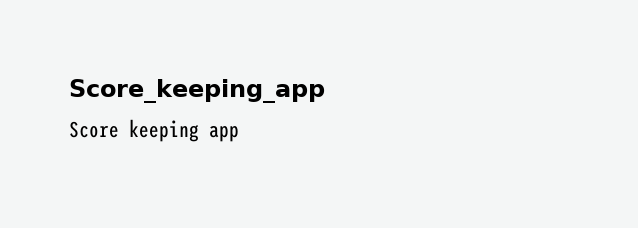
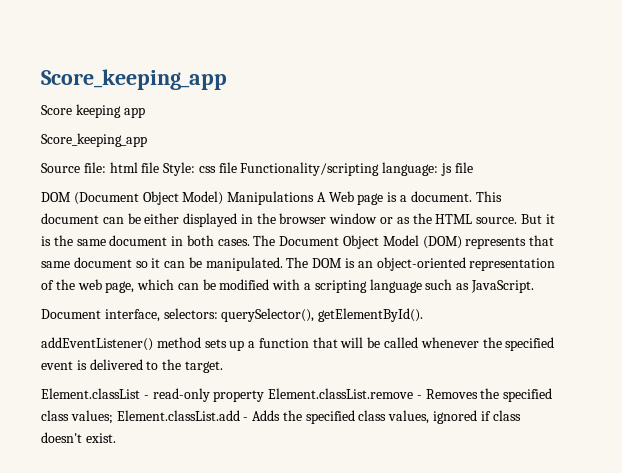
(239, 133) none -> [41,133,147,147] [41,162,473,176] [41,191,502,205] [41,213,555,227] [41,235,555,249] [41,257,556,271] [41,279,534,293] [41,308,424,322] [41,337,555,351] [41,359,223,373] [41,388,553,402] [41,410,521,424] [41,432,116,443] // Score_keeping_app // Source file: html file Style: css file Functionality/scripting language: js file // DOM (Document Object Model) Manipulations A Web page is a document. This document can be either displayed in the browser window or as the HTML source. But it is the same document in both cases. The Document Object Model (DOM) represents that same document so it can be manipulated. The DOM is an object-oriented representation of the web page, which can be modified with a scripting language such as JavaScript. // Document interface, selectors: querySelector(), getElementById(). // addEventListener() method sets up a function that will be called whenever the specified event is delivered to the target. // Element.classList - read-only property Element.classList.remove - Removes the specified class values; Element.classList.add - Adds the specified class values, ignored if class doesn't exist.

